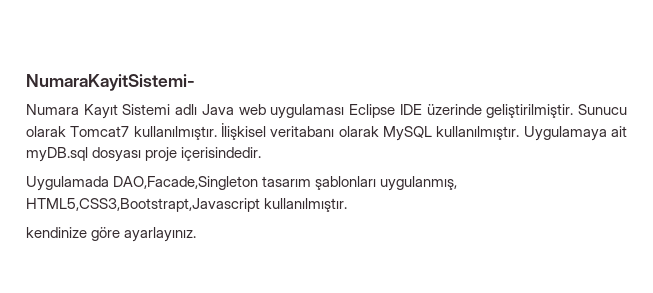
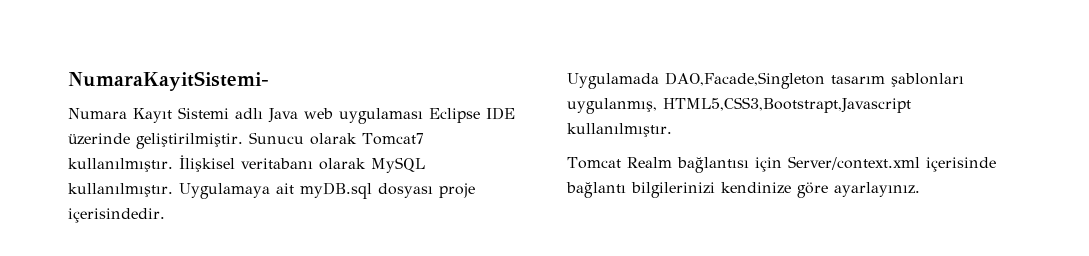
(348, 205) none -> [567,156,996,173] [566,182,715,198] Tomcat Realm bağlantısı için Server/context.xml içerisinde bağlantı bilgilerinizi

